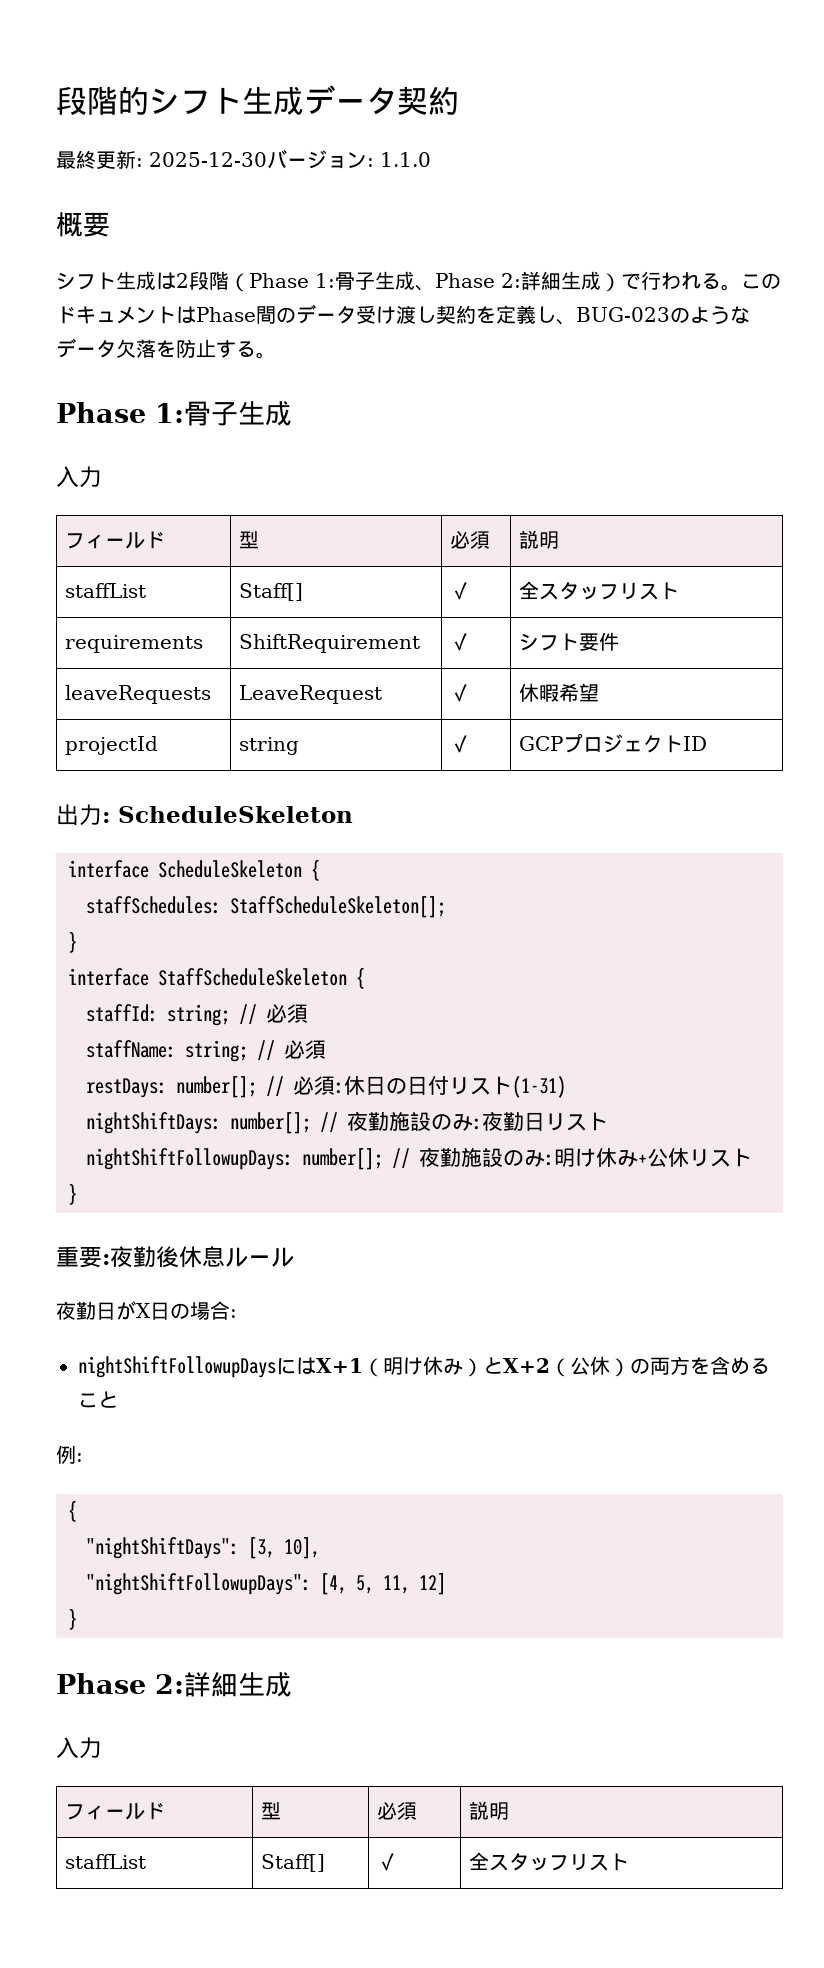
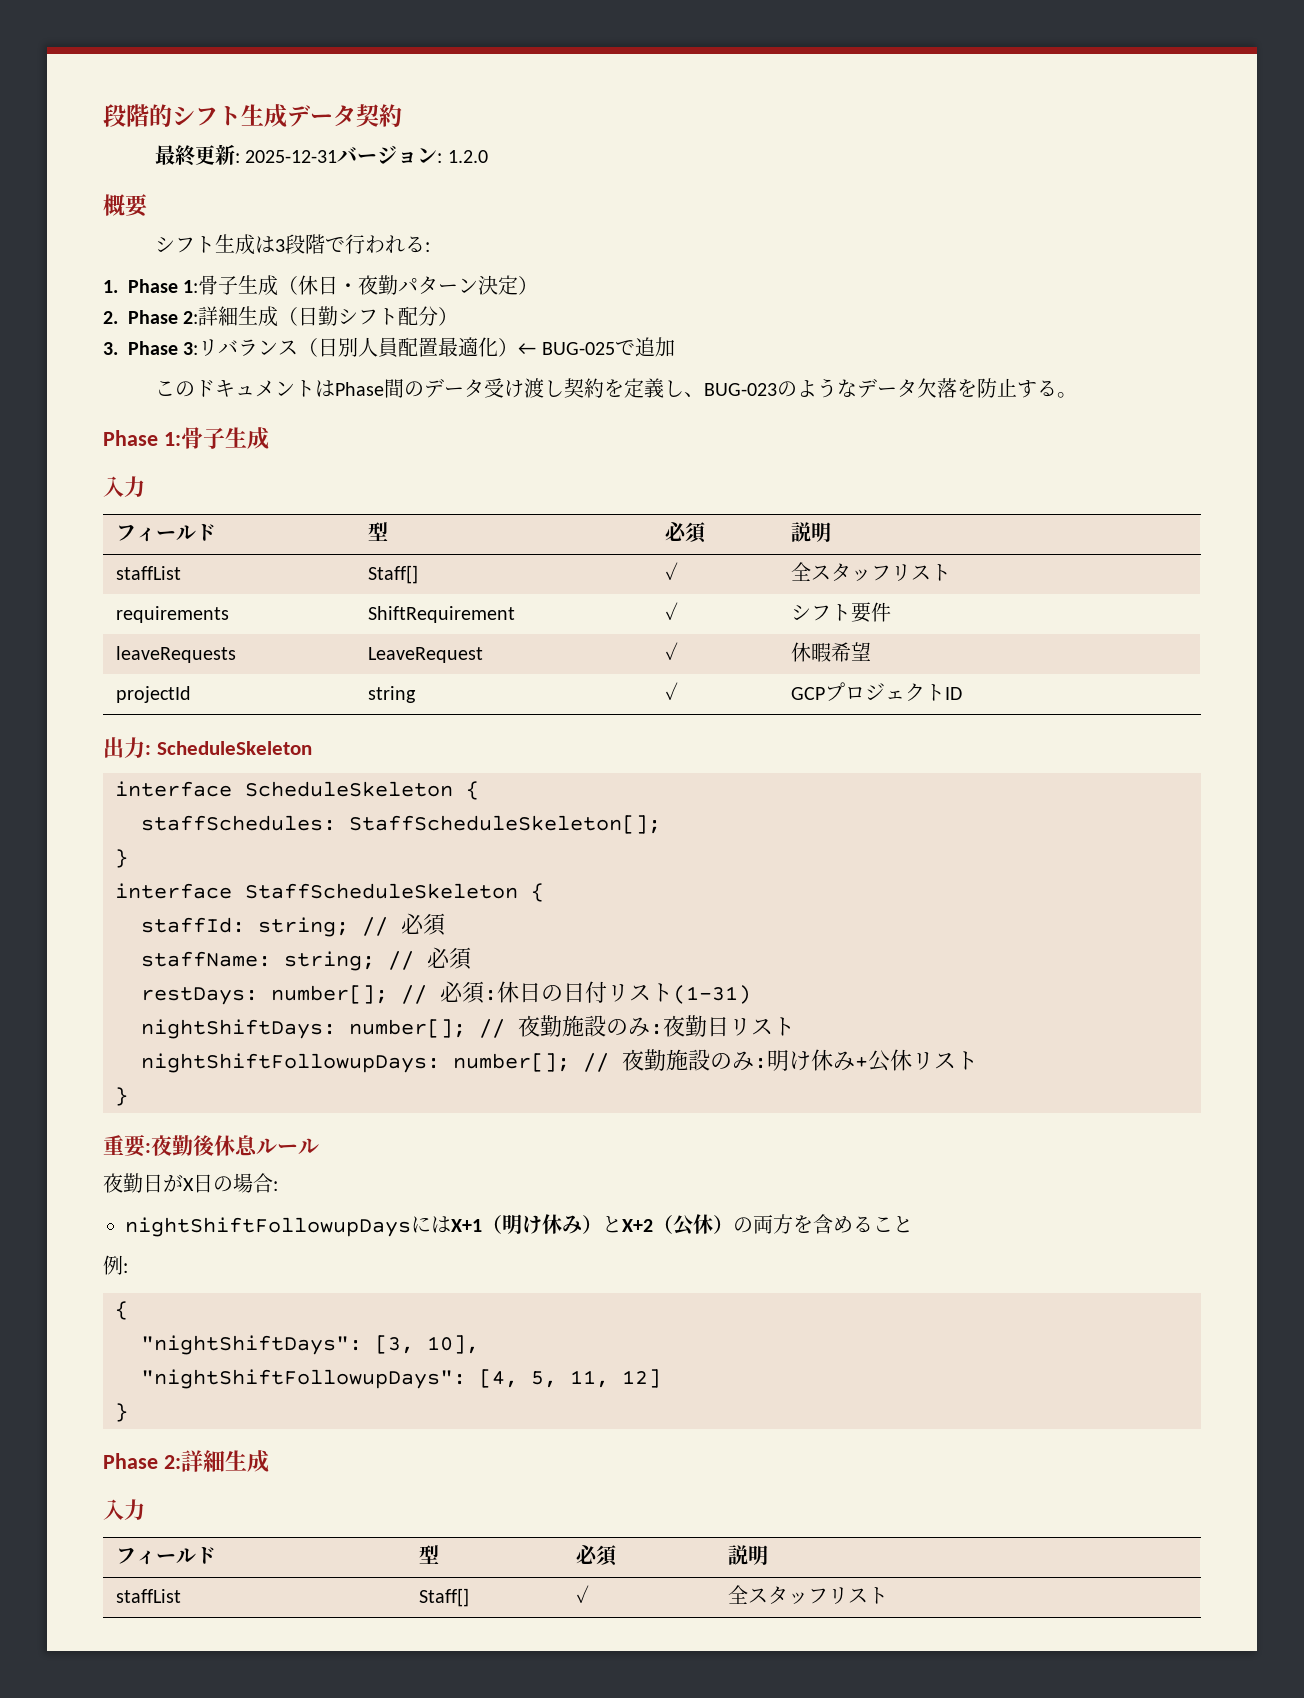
[149,152,267,167] 2025-12-30 -> [245,150,338,163] 2025-12-31
[380,152,431,167] 1.1.0 -> [447,150,488,163] 1.2.0
[176,271,741,292] 2段階（Phase 1:骨子生成、Phase 2:詳細生成）で行われる。 -> [274,234,430,254] [103,275,539,296] [103,306,459,327] [103,337,675,357] 3段階で行われる: // 1. Phase 1:骨子生成（休日・夜勤パターン決定） // 2. Phase 2:詳細生成（日勤シフト配分） // 3. Phase 3:リバランス（日別人員配置最適化）← BUG-025で追加 //

